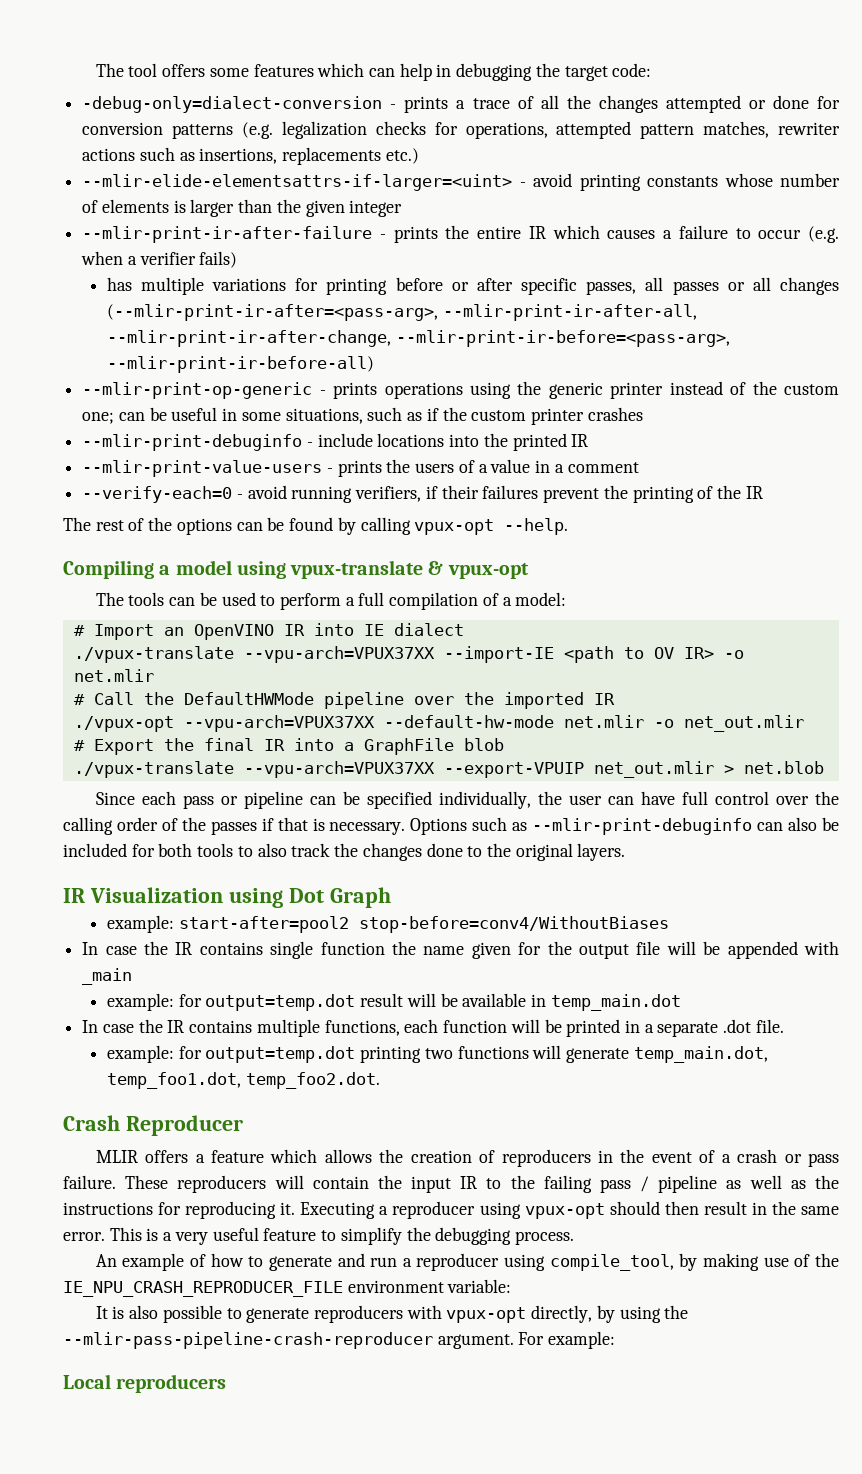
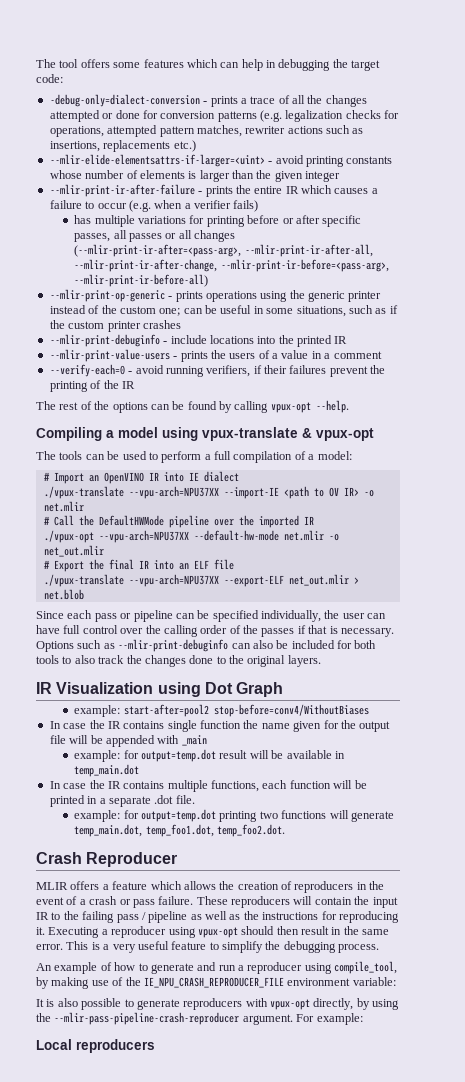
[243,646,435,663] --vpu-arch=VPUX37XX -> [128,486,219,499] --vpu-arch=NPU37XX
[183,715,375,732] --vpu-arch=VPUX37XX -> [98,530,189,543] --vpu-arch=NPU37XX
[343,738,504,755] [73,761,584,778] a GraphFile blob // ./vpux-translate --vpu-arch=VPUX37XX --export-VPUIP -> [178,559,234,570] [43,574,284,587] an ELF file // ./vpux-translate --vpu-arch=NPU37XX --export-ELF

